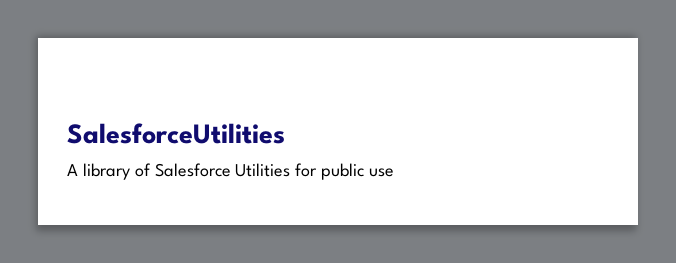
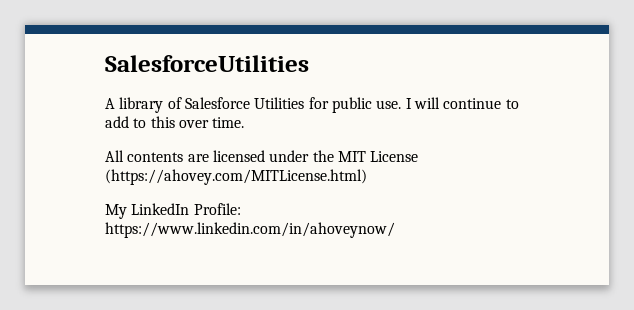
[369,168,395,177] use -> [376,97,519,109] [105,116,245,128] [105,150,419,162] [105,169,367,185] [105,203,241,219] [105,222,395,238] use. I will continue to add to this over time. // All contents are licensed under the MIT License (https://ahovey.com/MITLicense.html) // My LinkedIn Profile: https://www.linkedin.com/in/ahoveynow/

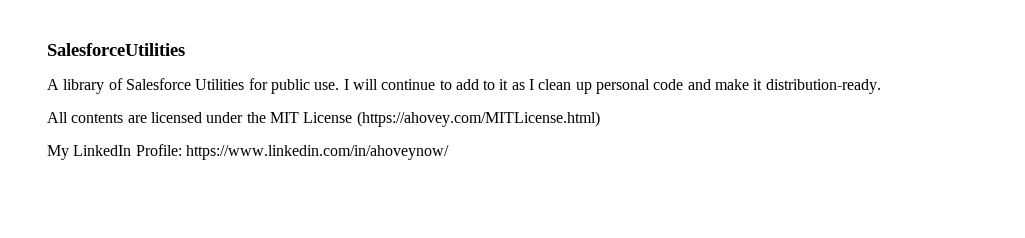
[150,116,245,128] this over time. -> [499,79,881,94] it as I clean up personal code and make it distribution-ready.

